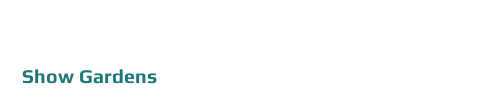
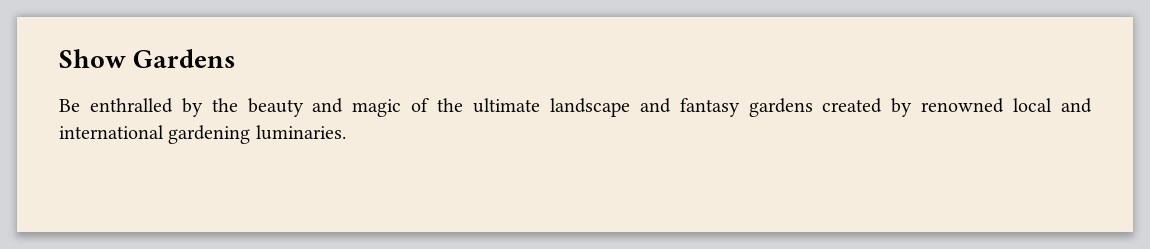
(158, 76) none -> [59,98,1093,117] [59,125,346,144] // Be enthralled by the beauty and magic of the ultimate landscape and fantasy gardens created by renowned local and international gardening luminaries.

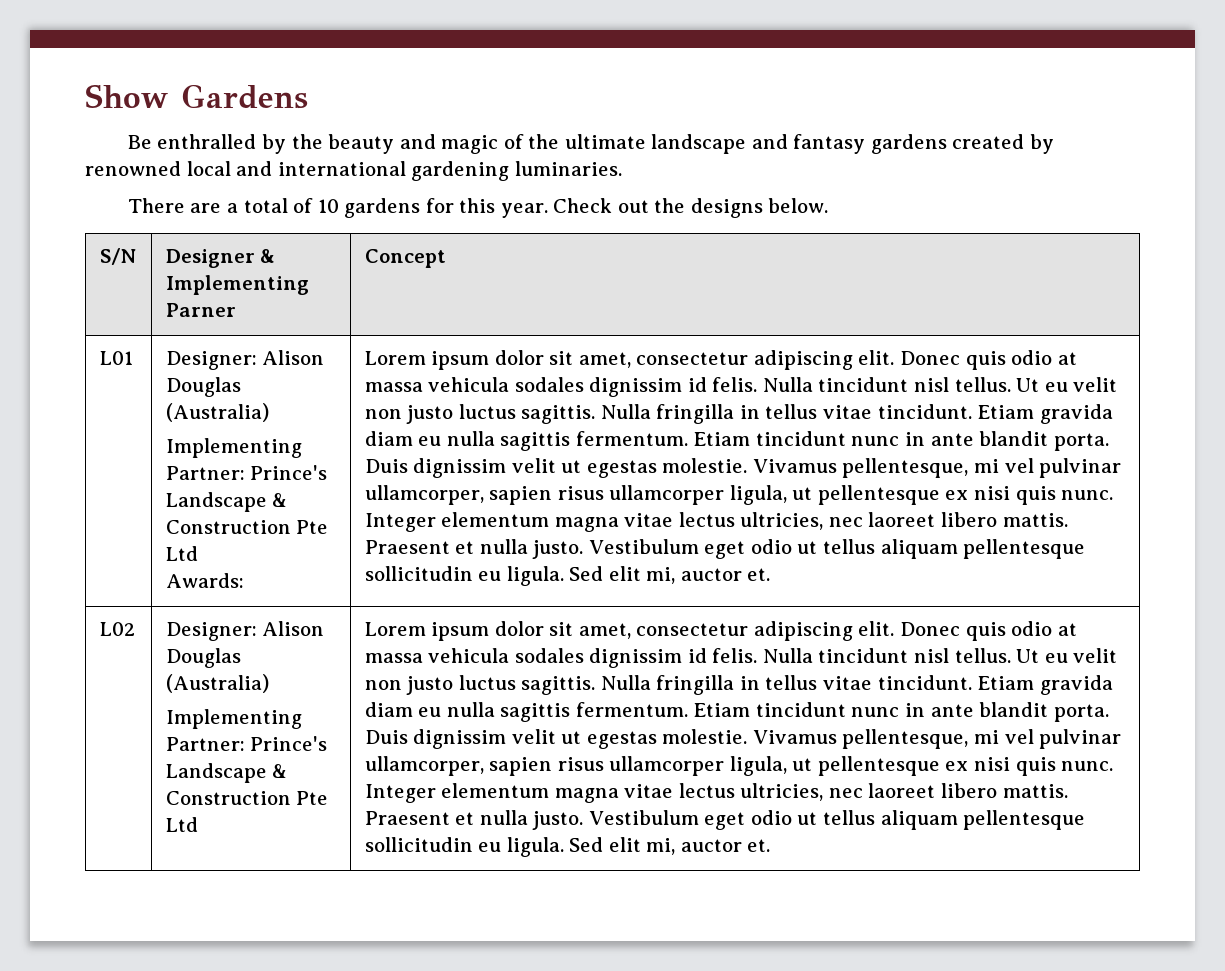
(346, 132) none -> [127,198,829,218] [99,248,136,265] [165,249,276,268] [165,275,309,295] [165,303,236,317] [364,249,446,268] [99,351,133,365] [165,350,325,370] [165,377,241,397] [165,403,269,422] [165,438,302,458] [165,465,328,480] [165,492,288,512] [165,520,329,534] [165,546,198,561] [165,573,244,588] [364,350,1077,370] [364,377,1118,397] [364,404,1113,424] [364,431,1109,451] [364,458,1122,478] [364,485,1114,505] [364,512,1068,532] [364,539,1086,559] [364,566,771,586] [99,622,135,636] [165,621,325,641] [165,648,241,668] [165,674,269,693] [165,709,302,729] [165,736,328,751] [165,763,288,783] [165,791,329,805] [165,817,198,832] [364,621,1077,641] [364,648,1118,668] [364,675,1113,695] [364,702,1109,722] [364,729,1122,749] [364,756,1114,776] [364,783,1068,803] [364,810,1086,830] [364,837,771,857] // There are a total of 10 gardens for this year. Check out the designs below. // S/N | Designer & Implementing Parner | Concept // L01 | Designer: Alison Douglas (Australia) // Implementing Partner: Prince's Landscape & Construction Pte Ltd // Awards: | Lorem ipsum dolor sit amet, consectetur adipiscing elit. Donec quis odio at massa vehicula sodales dignissim id felis. Nulla tincidunt nisl tellus. Ut eu velit non justo luctus sagittis. Nulla fringilla in tellus vitae tincidunt. Etiam gravida diam eu nulla sagittis fermentum. Etiam tincidunt nunc in ante blandit porta. Duis dignissim velit ut egestas molestie. Vivamus pellentesque, mi vel pulvinar ullamcorper, sapien risus ullamcorper ligula, ut pellentesque ex nisi quis nunc. Integer elementum magna vitae lectus ultricies, nec laoreet libero mattis. Praesent et nulla justo. Vestibulum eget odio ut tellus aliquam pellentesque sollicitudin eu ligula. Sed elit mi, auctor et. // L02 | Designer: Alison Douglas (Australia) // Implementing Partner: Prince's Landscape & Construction Pte Ltd | Lorem ipsum dolor sit amet, consectetur adipiscing elit. Donec quis odio at massa vehicula sodales dignissim id felis. Nulla tincidunt nisl tellus. Ut eu velit non justo luctus sagittis. Nulla fringilla in tellus vitae tincidunt. Etiam gravida diam eu nulla sagittis fermentum. Etiam tincidunt nunc in ante blandit porta. Duis dignissim velit ut egestas molestie. Vivamus pellentesque, mi vel pulvinar ullamcorper, sapien risus ullamcorper ligula, ut pellentesque ex nisi quis nunc. Integer elementum magna vitae lectus ultricies, nec laoreet libero mattis. Praesent et nulla justo. Vestibulum eget odio ut tellus aliquam pellentesque sollicitudin eu ligula. Sed elit mi, auctor et.

